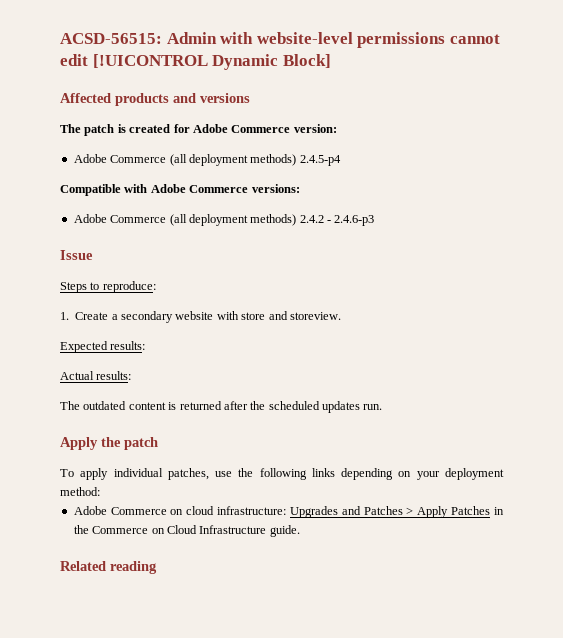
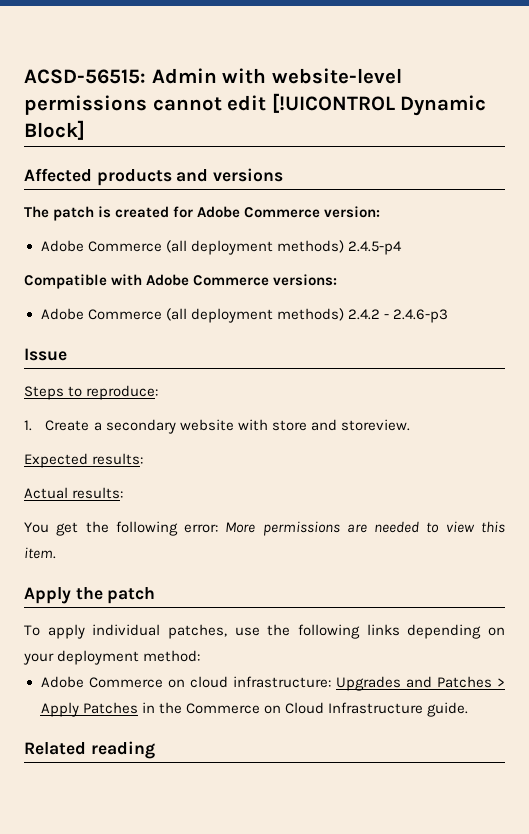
[60,401,383,413] The outdated content is returned after the scheduled updates run. -> [24,521,505,536] [24,547,56,559] You get the following error: More permissions are needed to view this item.

